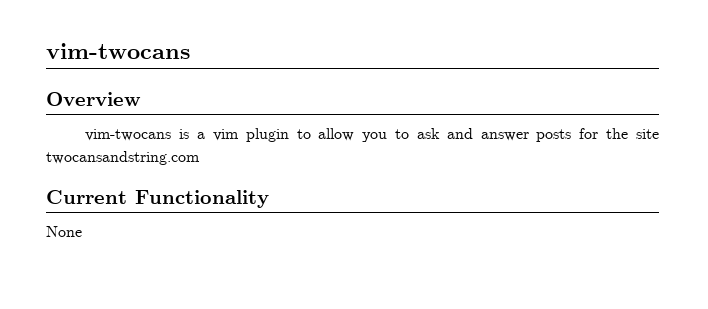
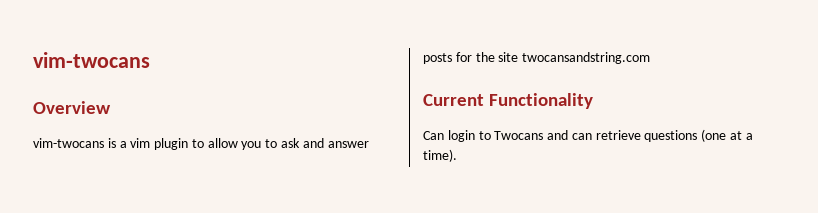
[46,226,82,237] // None -> [423,129,753,142] [423,149,457,162] // Can login to Twocans and can retrieve questions (one at a time).

